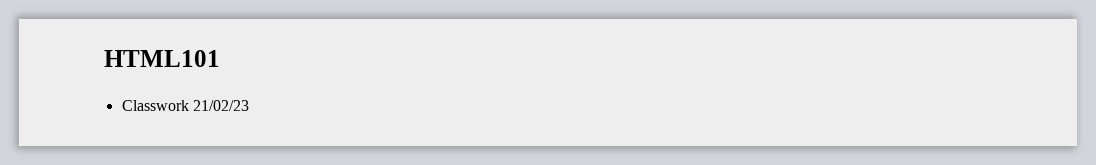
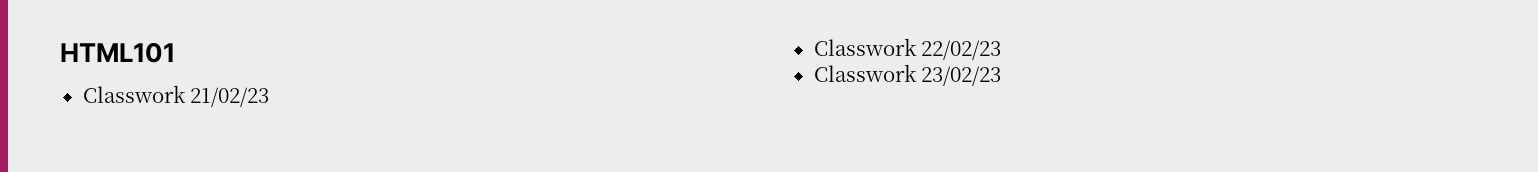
(249, 105) none -> [813,38,1002,60] [813,64,1002,86] // Classwork 22/02/23 // Classwork 23/02/23

